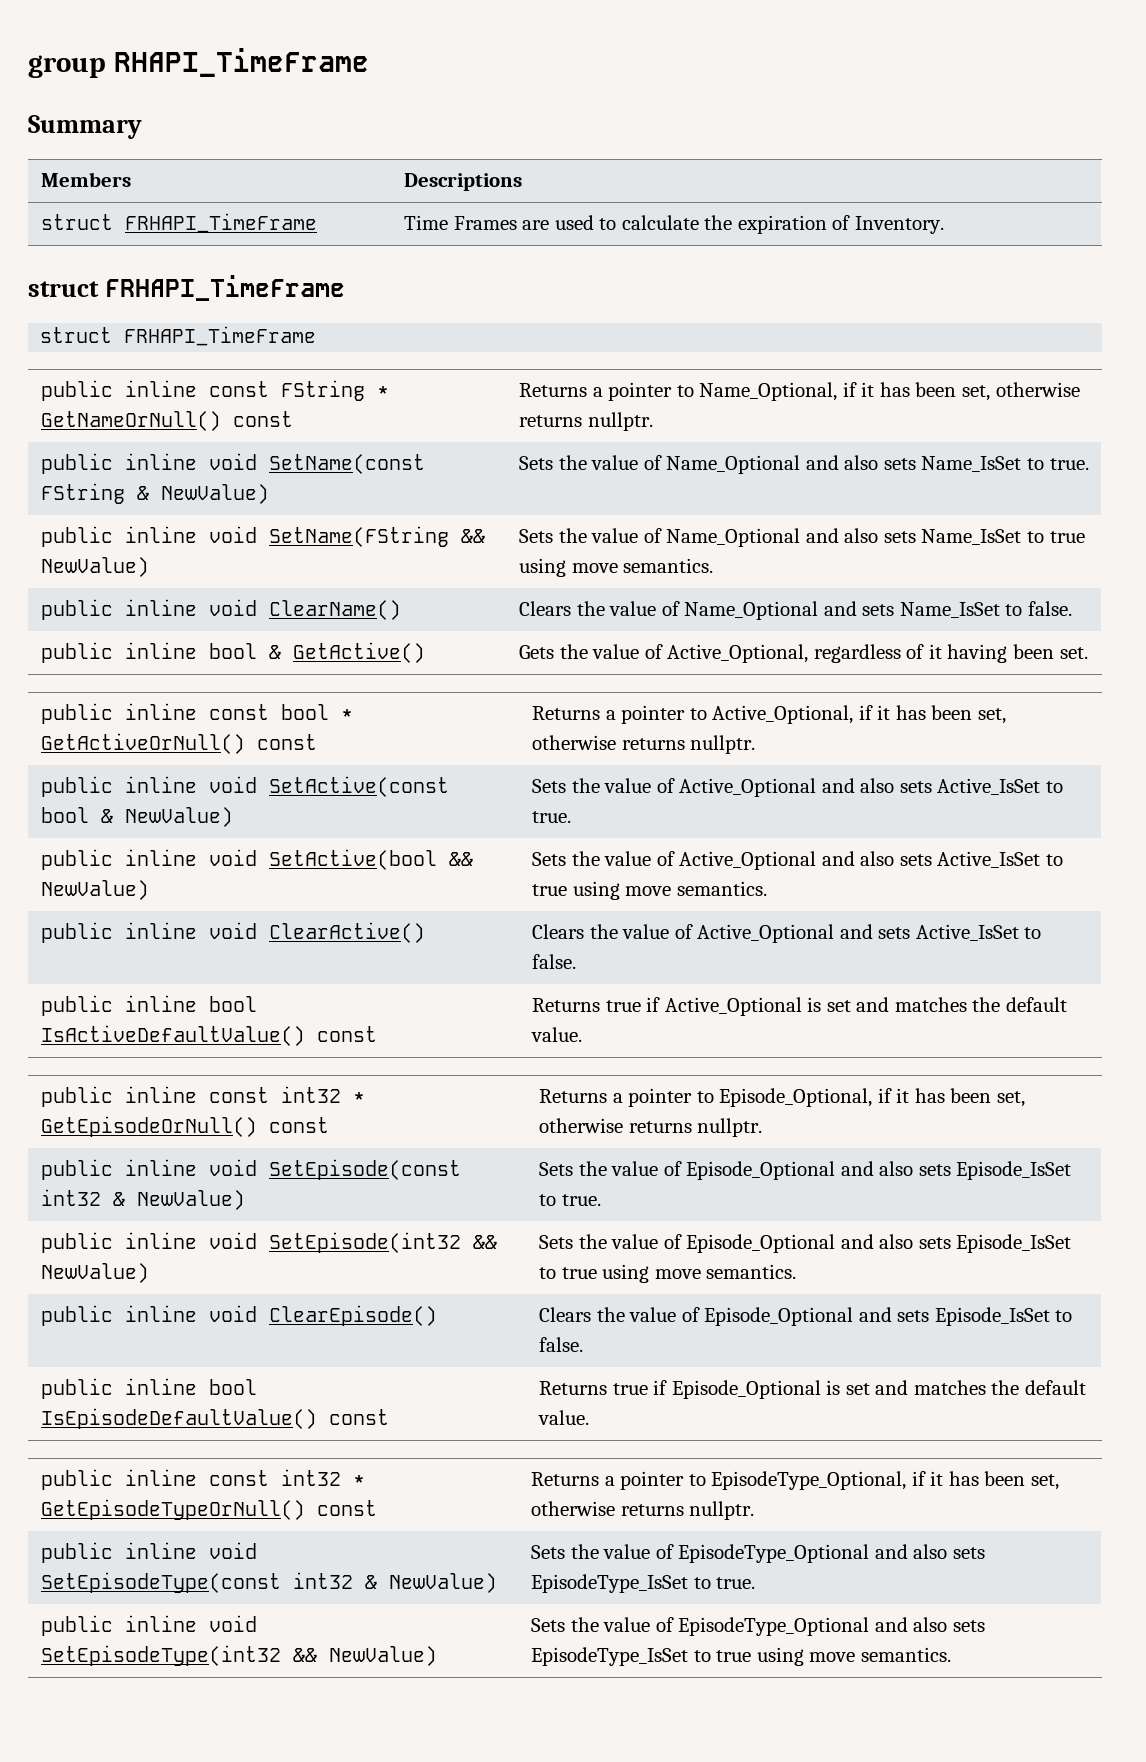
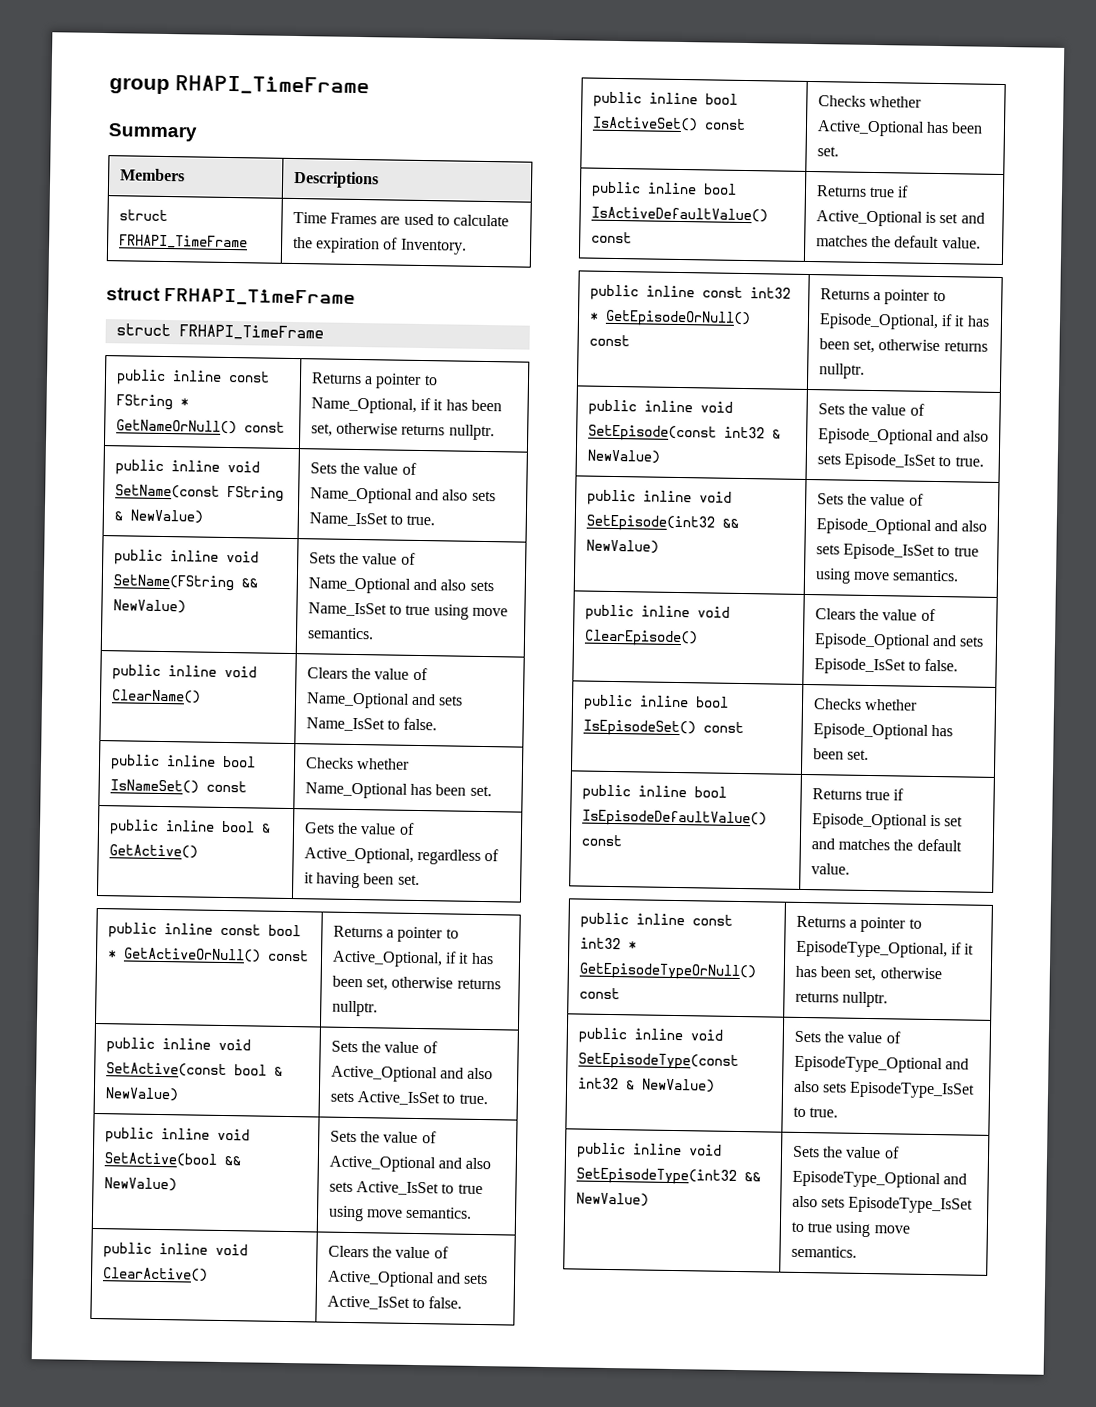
(1072, 608) none -> [109,754,256,770] [109,779,247,794] [304,757,410,770] [304,782,492,799] // public inline bool IsNameSet() const | Checks whether Name_Optional has been set.
(577, 961) none -> [592,91,738,108] [591,116,746,132] [817,95,922,108] [816,120,984,137] [816,146,839,157] // public inline bool IsActiveSet() const | Checks whether Active_Optional has been set.
(584, 1344) none -> [582,694,729,711] [582,719,744,737] [812,698,918,711] [812,723,953,740] [812,748,869,760] // public inline bool IsEpisodeSet() const | Checks whether Episode_Optional has been set.

